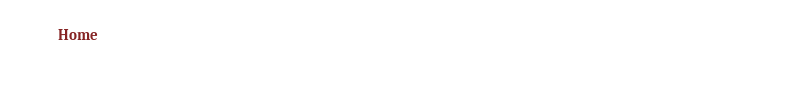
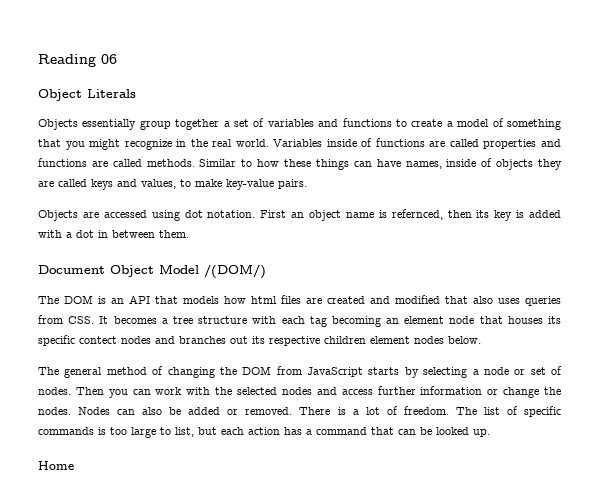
(58, 34) none -> [38,54,117,67] [38,89,136,101] [38,118,561,130] [38,138,562,150] [38,158,563,170] [38,179,307,190] [38,209,561,221] [38,230,189,238] [38,264,266,279] [38,295,561,306] [38,315,561,327] [38,335,481,346] [38,366,562,378] [38,386,562,398] [38,406,561,417] [38,427,490,438] Reading 06 // Object Literals // Objects essentially group together a set of variables and functions to create a model of something that you might recognize in the real world. Variables inside of functions are called properties and functions are called methods. Similar to how these things can have names, inside of objects they are called keys and values, to make key-value pairs. // Objects are accessed using dot notation. First an object name is refernced, then its key is added with a dot in between them. // Document Object Model /(DOM/) // The DOM is an API that models how html files are created and modified that also uses queries from CSS. It becomes a tree structure with each tag becoming an element node that houses its specific contect nodes and branches out its respective children element nodes below. // The general method of changing the DOM from JavaScript starts by selecting a node or set of nodes. Then you can work with the selected nodes and access further information or change the nodes. Nodes can also be added or removed. There is a lot of freedom. The list of specific commands is too large to list, but each action has a command that can be looked up. //

